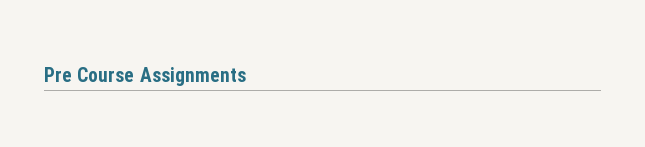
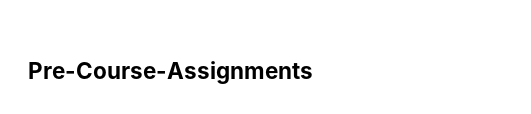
[44,67,246,86] Pre Course Assignments -> [28,61,313,84] Pre-Course-Assignments

